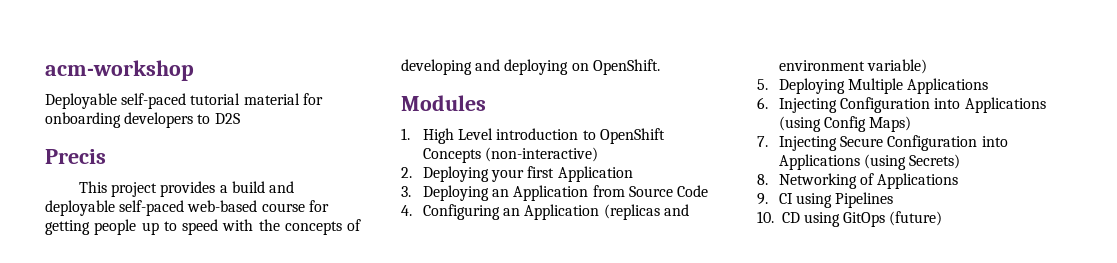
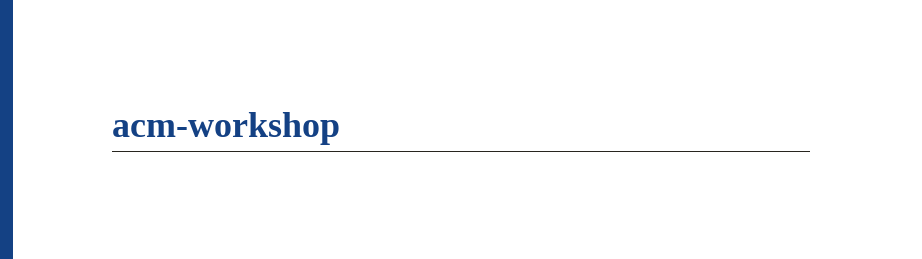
[45,93,323,109] [45,112,240,128] [45,149,106,164] [78,181,294,197] [45,200,329,216] [45,219,361,235] [401,59,660,75] [401,95,486,111] [401,128,665,144] [423,147,599,163] [401,166,633,182] [401,185,708,201] [401,204,689,220] [779,59,928,74] [757,78,989,94] [757,97,1046,113] [779,116,912,132] [757,135,1008,151] [779,154,961,170] [757,173,959,189] [757,192,894,208] [757,211,943,227] // Deployable self-paced tutorial material for onboarding developers to D2S // Precis // This project provides a build and deployable self-paced web-based course for getting people up to speed with the concepts of developing and deploying on OpenShift. // Modules // 1. High Level introduction to OpenShift Concepts (non-interactive) // 2. Deploying your first Application // 3. Deploying an Application from Source Code // 4. Configuring an Application (replicas and environment variable) // 5. Deploying Multiple Applications // 6. Injecting Configuration into Applications (using Config Maps) // 7. Injecting Secure Configuration into Applications (using Secrets) // 8. Networking of Applications // 9. CI using Pipelines // 10. CD using GitOps (future) -> (340, 128) none

